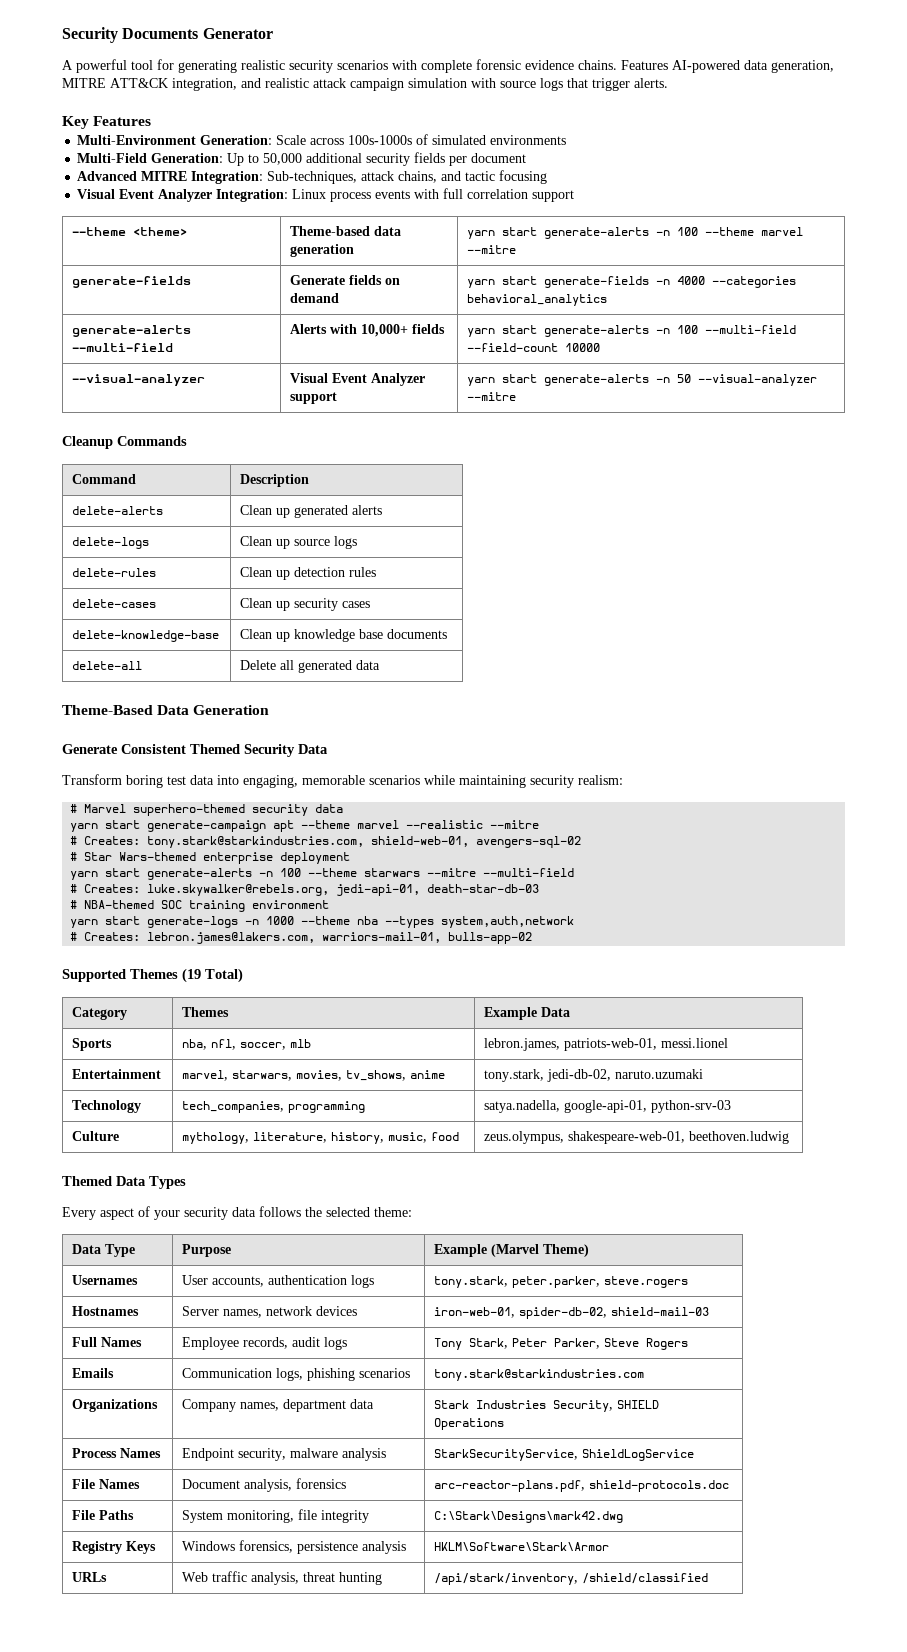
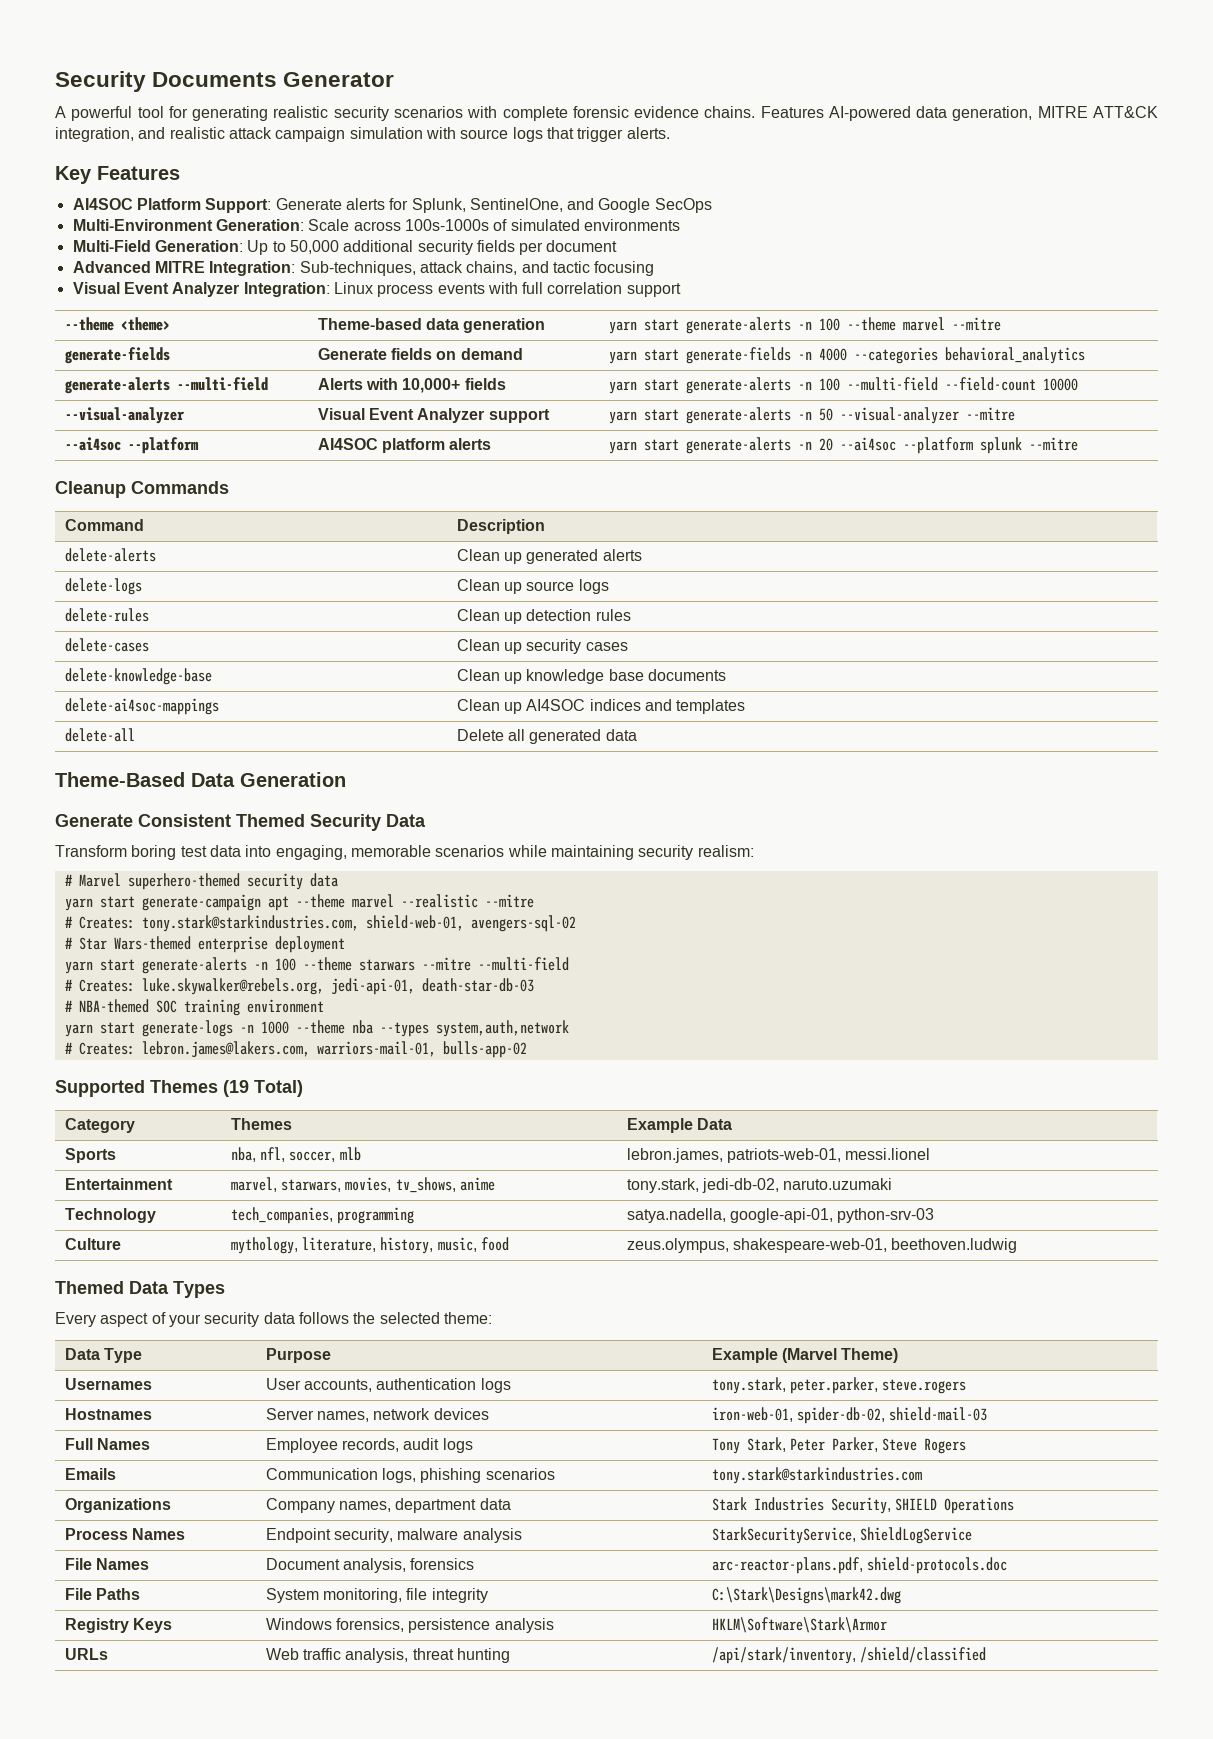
(152, 121) none -> [72,198,712,213] // AI4SOC Platform Support: Generate alerts for Splunk, SentinelOne, and Google SecOps
(517, 396) none -> [64,437,199,454] [317,438,492,453] [608,437,1078,454] // --ai4soc --platform | AI4SOC platform alerts | yarn start generate-alerts -n 20 --ai4soc --platform splunk --mitre
(448, 634) none -> [64,698,219,715] [456,699,746,714] // delete-ai4soc-mappings | Clean up AI4SOC indices and templates

